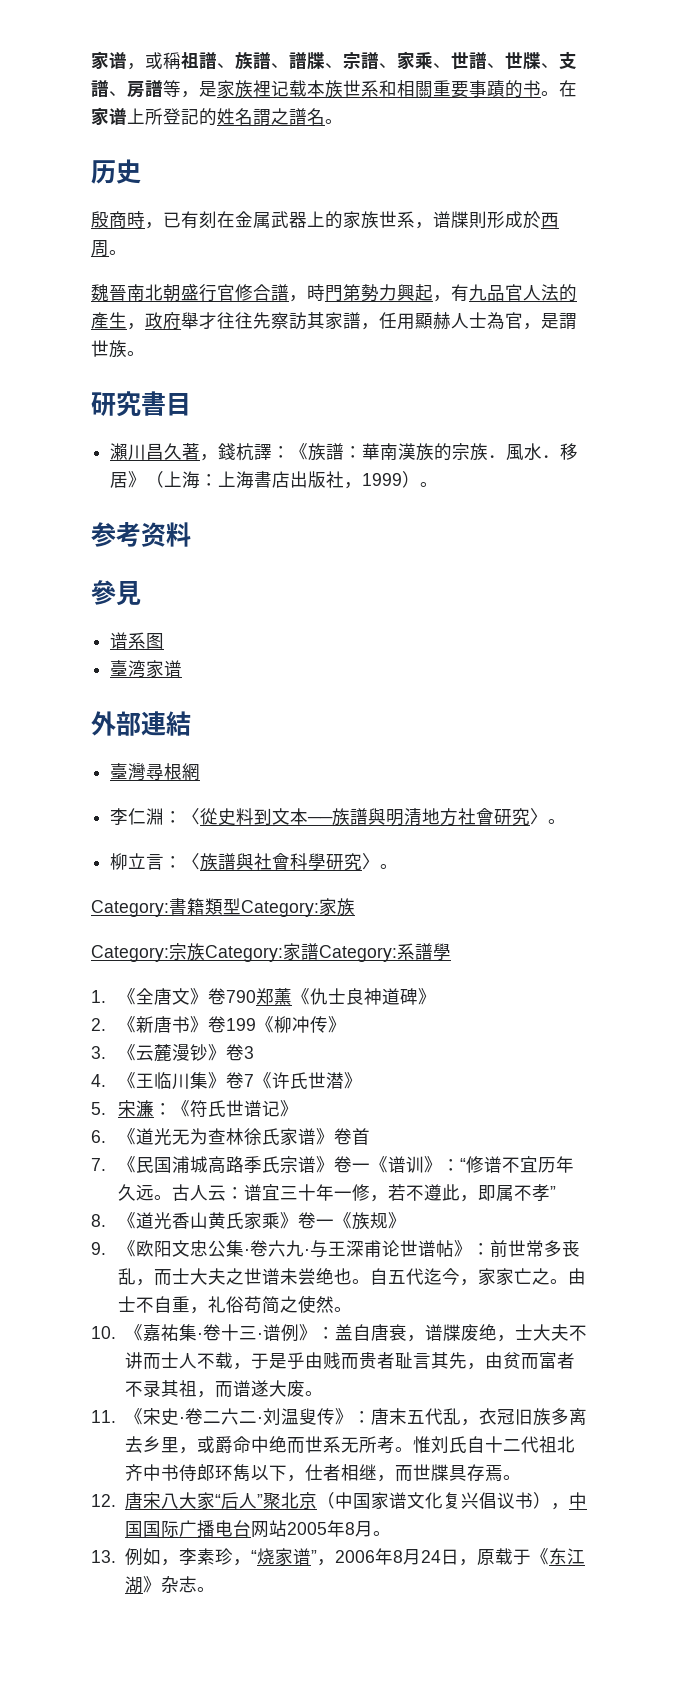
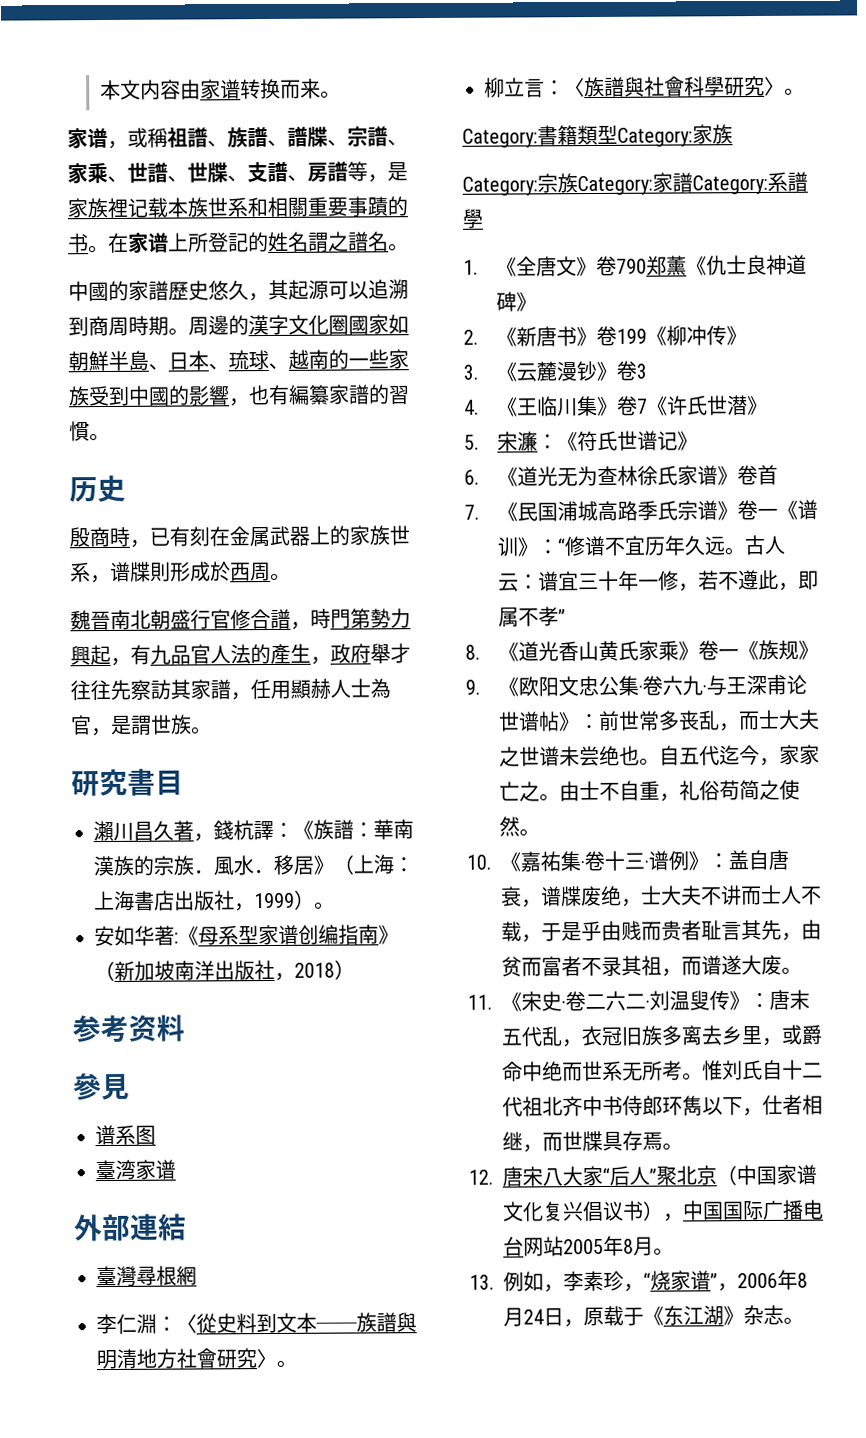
(91, 60) none -> [99,78,341,101] 本文内容由家谱转换而来。 //
(343, 121) none -> [68,279,409,302] [68,314,409,337] [68,349,409,372] [68,384,410,407] [69,421,110,442] // 中國的家譜歷史悠久，其起源可以追溯到商周時期。周邊的漢字文化圈國家如朝鮮半島、日本、琉球、越南的一些家族受到中國的影響，也有編纂家譜的習慣。
(439, 484) none -> [94,924,399,947] [94,959,355,982] // 安如华著:《母系型家谱创编指南》（新加坡南洋出版社，2018）

